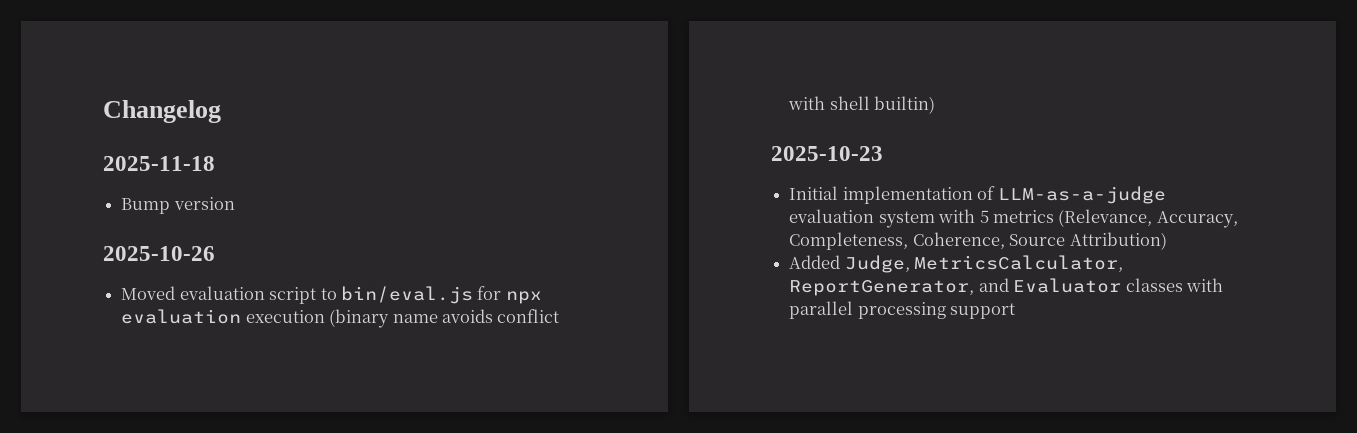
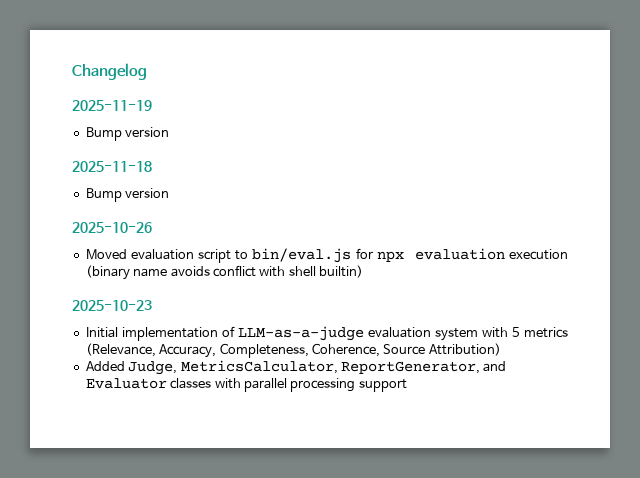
(221, 111) none -> [72,100,152,111] [85,127,170,141] // 2025-11-19 // Bump version

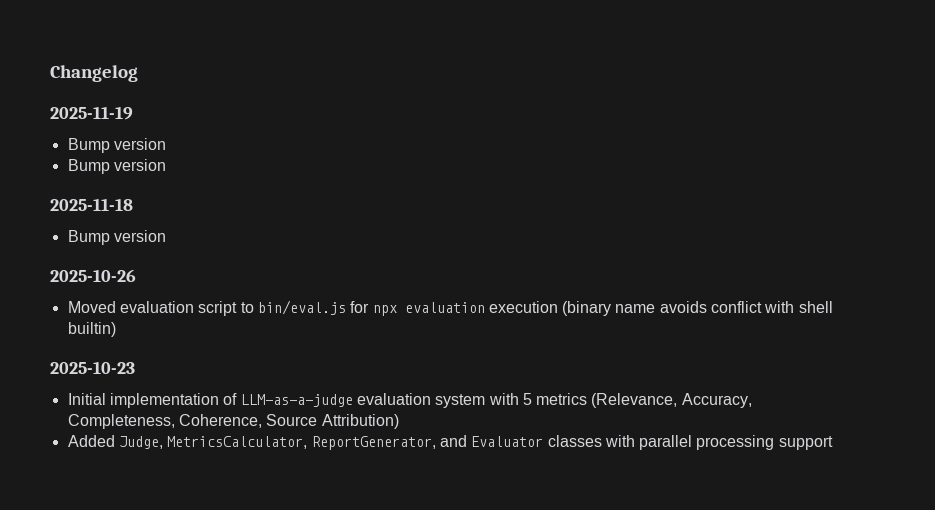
(170, 132) none -> [67,159,166,174] // Bump version

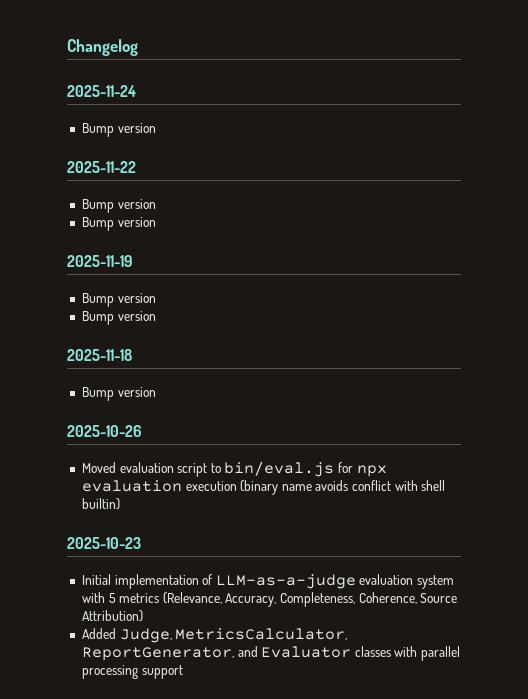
(138, 73) none -> [67,85,136,97] [81,123,156,137] [67,161,136,173] [81,199,156,213] [81,217,156,231] // 2025-11-24 // Bump version // 2025-11-22 // Bump version // Bump version

